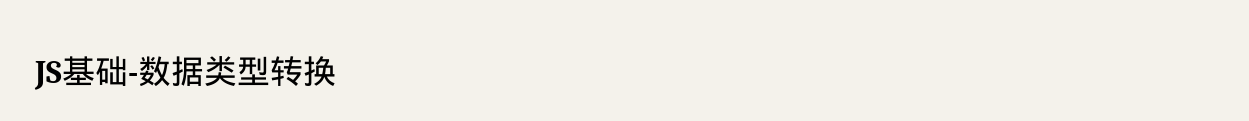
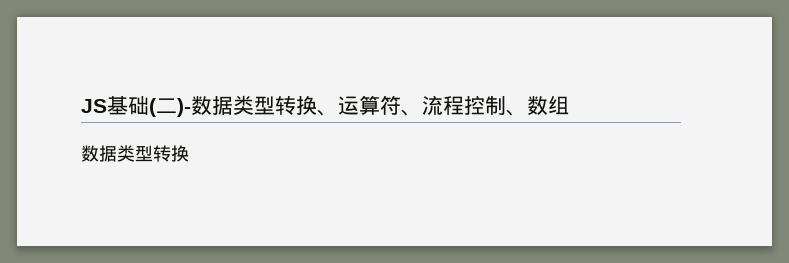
[128,56,336,87] -数据类型转换 -> [149,95,569,117] [81,145,189,162] (二)-数据类型转换、运算符、流程控制、数组 // 数据类型转换

